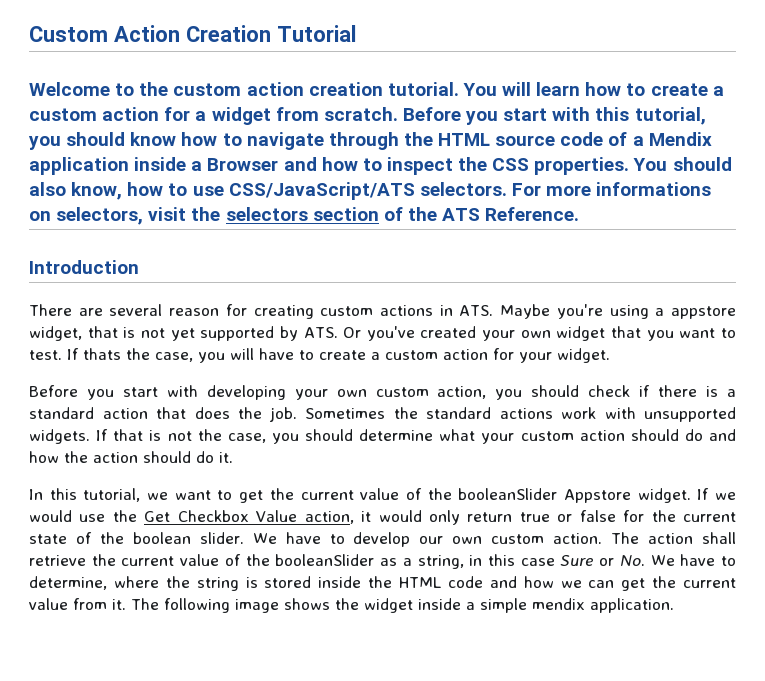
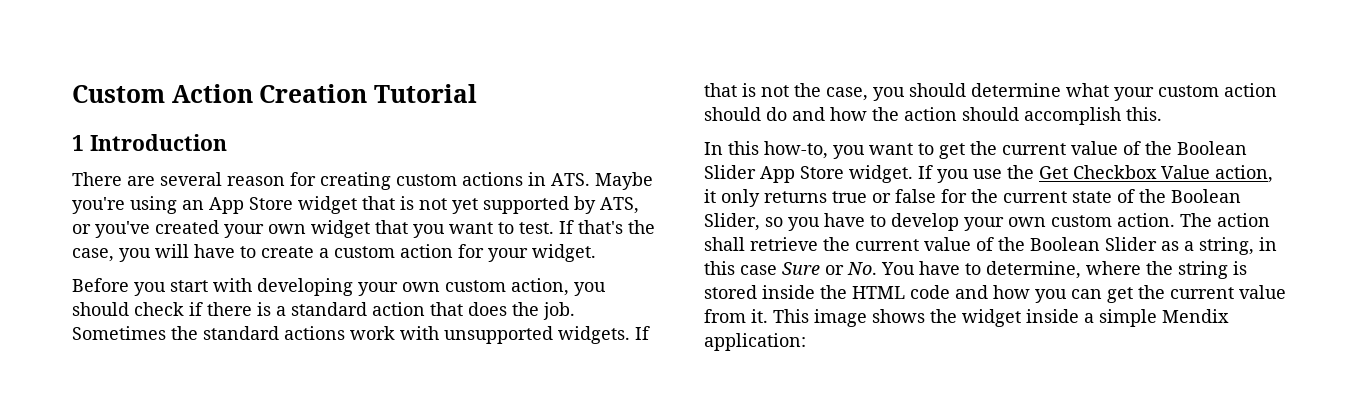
[29,82,724,96] [29,107,706,125] [28,132,712,150] [29,157,732,175] [29,182,712,200] [29,207,580,225] Welcome to the custom action creation tutorial. You will learn how to create a custom action for a widget from scratch. Before you start with this tutorial, you should know how to navigate through the HTML source code of a Mendix application inside a Browser and how to inspect the CSS properties. You should also know, how to use CSS/JavaScript/ATS selectors. For more informations on selectors, visit the selectors section of the ATS Reference. // -> [72,135,84,151] 1
[655,306,736,319] [29,326,82,341] a appstore widget, -> [182,196,357,214] an App Store widget
[303,327,362,338] ATS. Or -> [600,197,639,214] [72,224,91,234] ATS, or
[83,348,121,360] thats -> [578,220,623,234] that's
[196,451,233,463] do it. -> [1024,107,1162,125] accomplish this.
[83,488,169,502] tutorial, we -> [764,141,865,159] how-to, you
[458,488,736,503] [29,510,72,522] booleanSlider Appstore widget. If we would -> [1177,141,1247,155] [704,165,969,183] Boolean Slider App Store widget. If you
[378,510,513,525] would only return -> [721,189,827,207] only returns
[132,532,277,544] boolean slider. We -> [1171,189,1241,203] [704,213,820,231] Boolean Slider, so you
[419,536,444,544] our -> [964,217,1004,231] your
[275,554,375,566] booleanSlider -> [1030,237,1157,251] Boolean Slider
[650,555,675,566] We -> [881,262,915,275] You
[560,580,582,588] we -> [1035,289,1067,303] you
[131,598,230,613] The following -> [773,309,809,323] This
[532,598,674,613] mendix application. -> [1162,309,1229,323] [704,333,806,351] Mendix application:

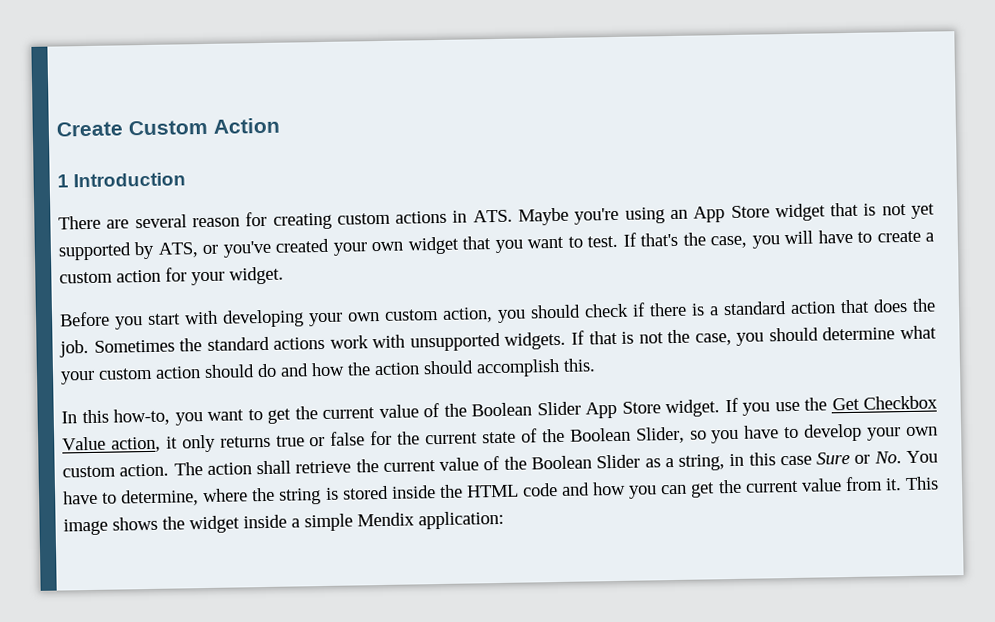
(72, 94) none -> [56,121,123,137] Create
[259,84,477,103] Creation Tutorial -> (280, 125) none

